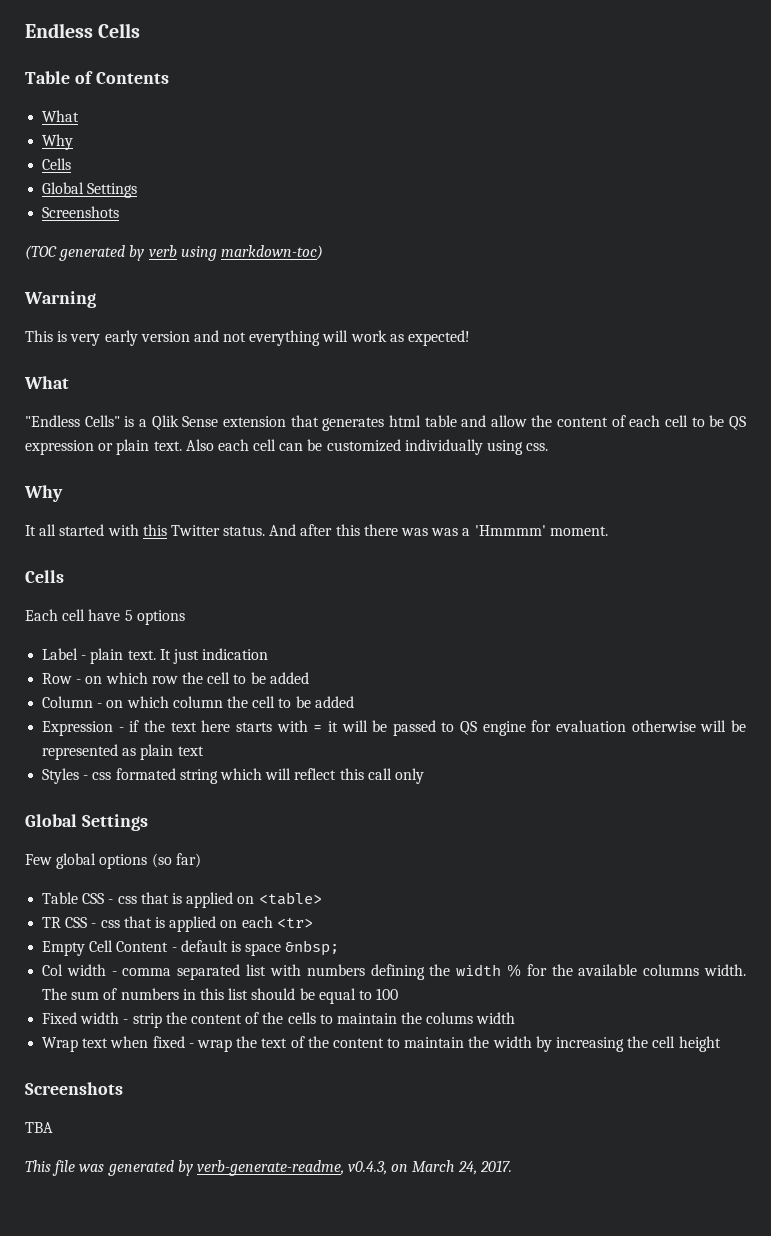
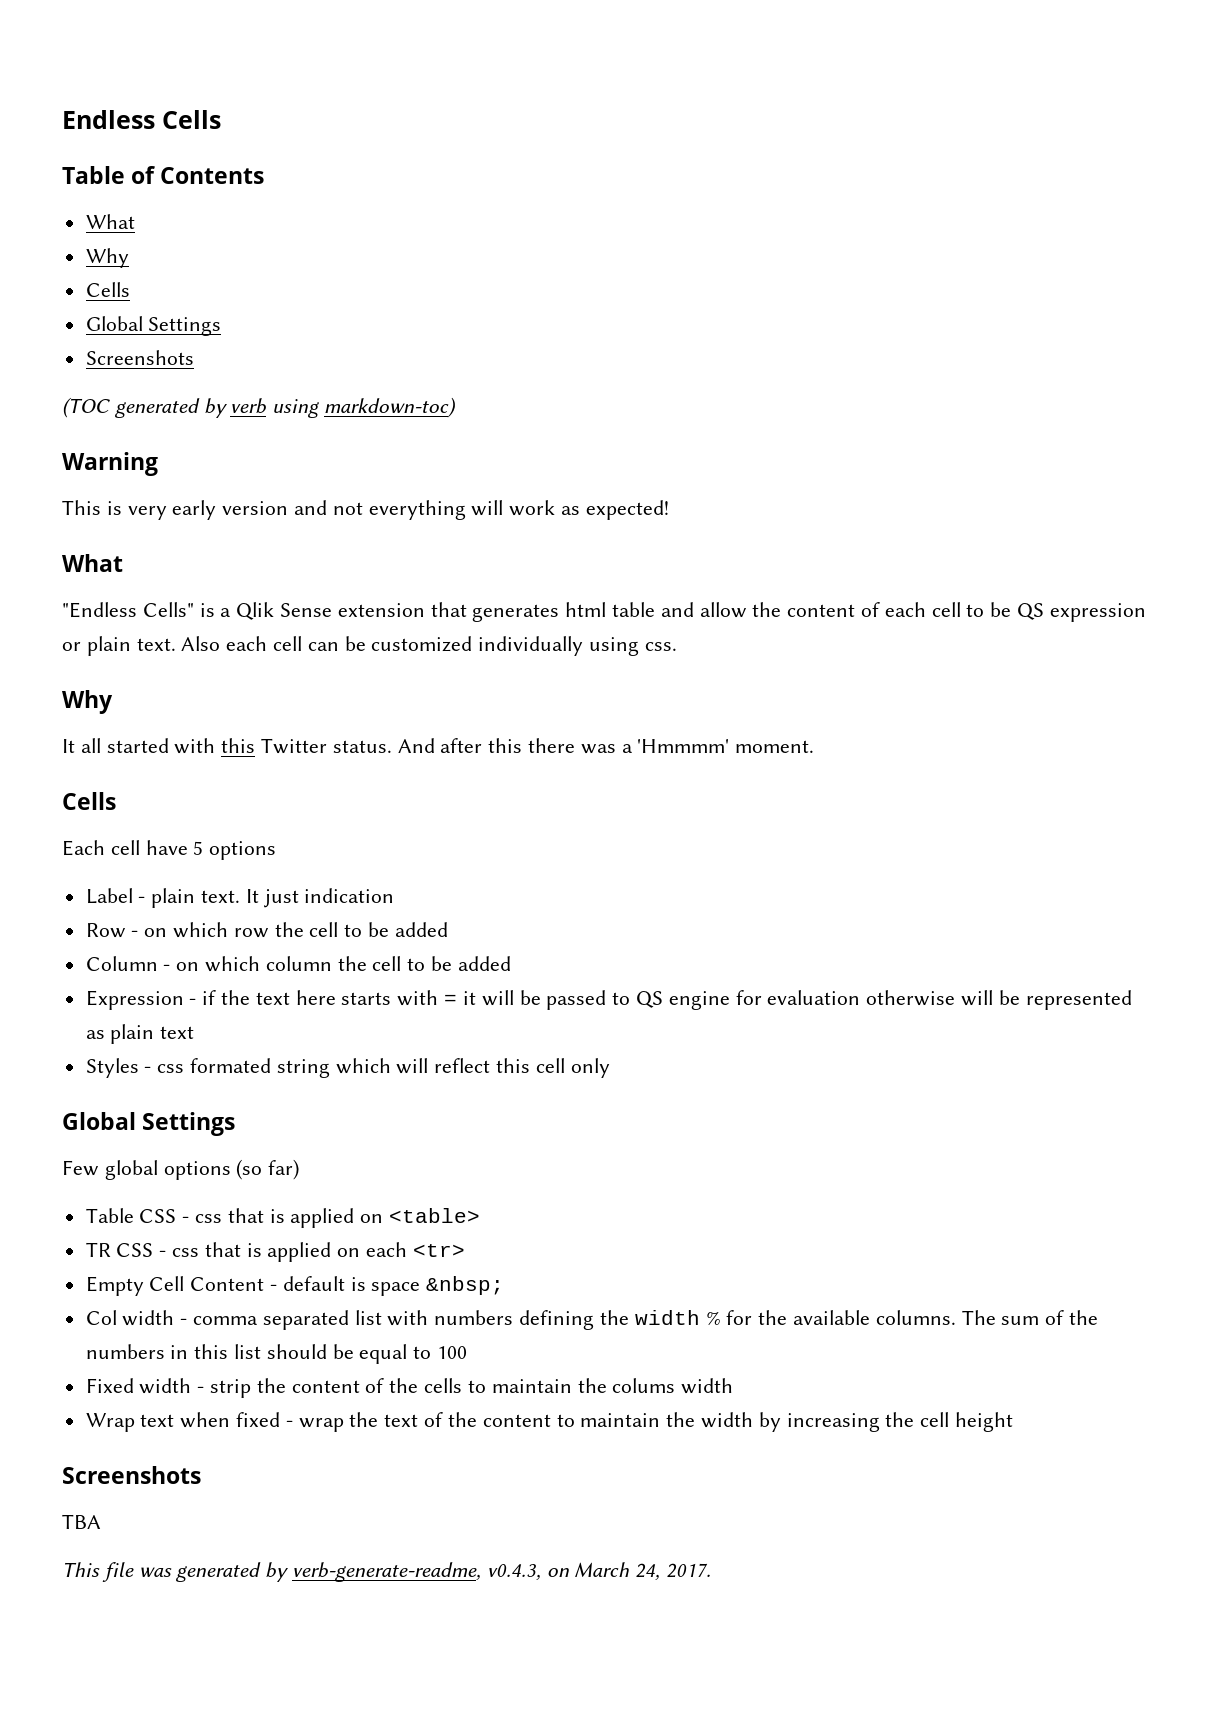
[431,528,459,536] was -> (616, 749) none
[367,768,392,780] call -> [535,1058,565,1073] cell
[643,964,747,976] columns width. -> [875,1310,956,1325] columns.
(118, 994) none -> [1068,1310,1098,1325] the

